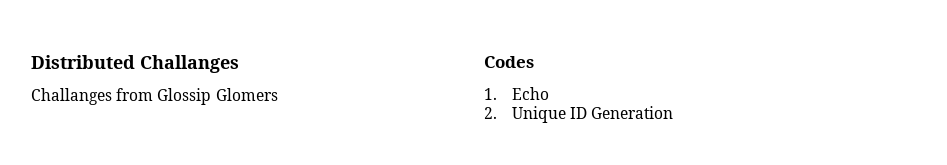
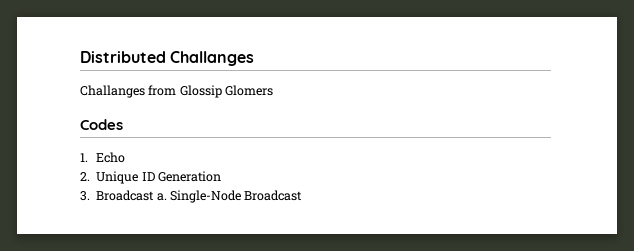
(674, 112) none -> [80,190,303,203] // 3. Broadcast a. Single-Node Broadcast

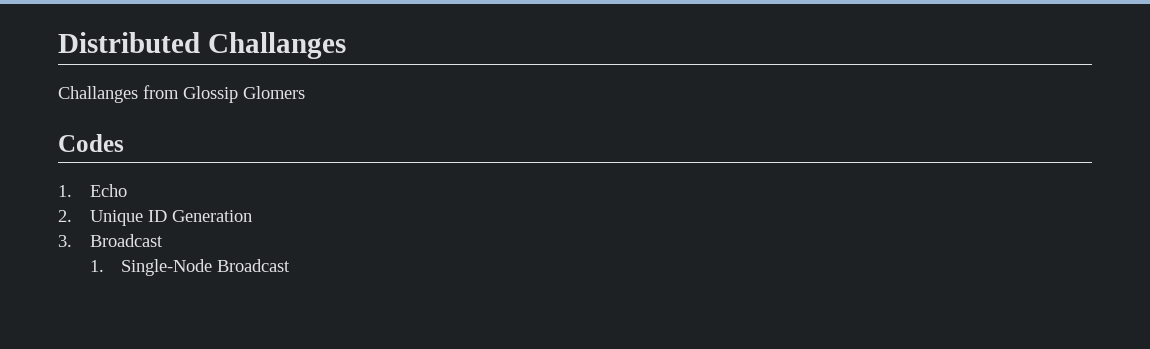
[156,193,167,201] a. -> [89,260,104,272] // 1.

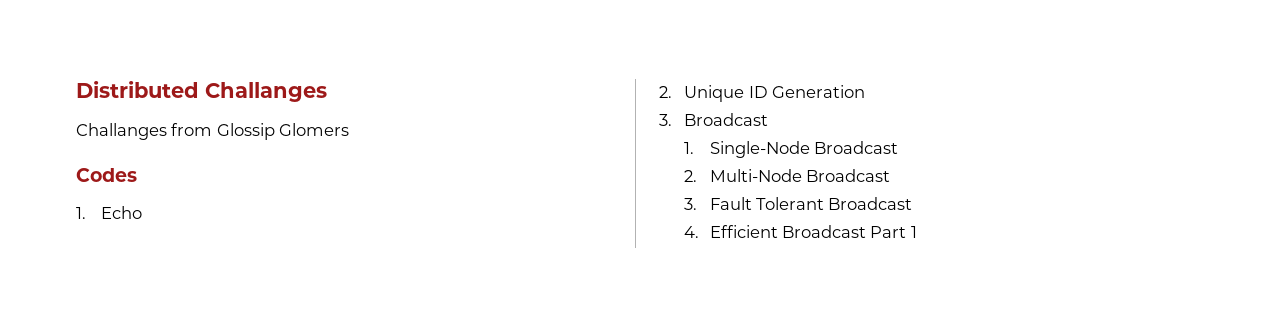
(291, 265) none -> [684,169,890,182] [684,197,913,210] [684,225,917,238] // 2. Multi-Node Broadcast // 3. Fault Tolerant Broadcast // 4. Efficient Broadcast Part 1

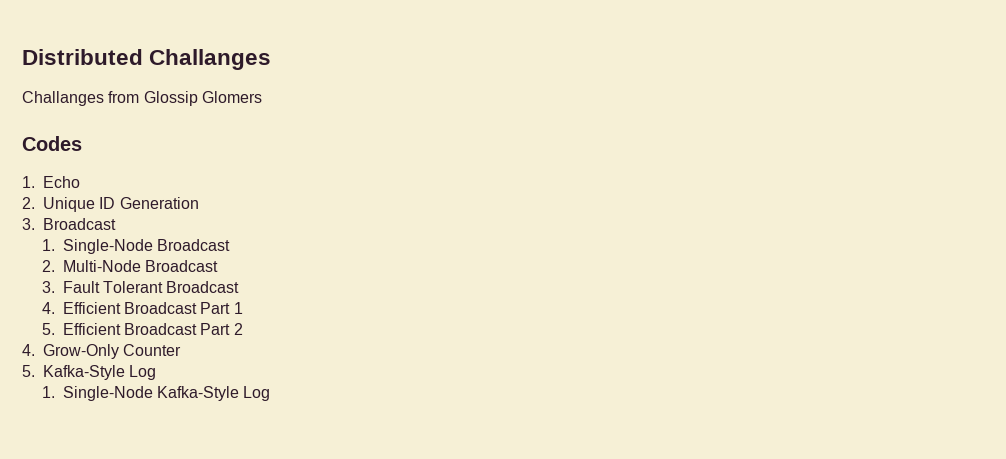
(917, 232) none -> [41,323,243,335] [22,344,182,359] [22,365,157,380] [41,386,271,401] // 5. Efficient Broadcast Part 2 // 4. Grow-Only Counter // 5. Kafka-Style Log // 1. Single-Node Kafka-Style Log

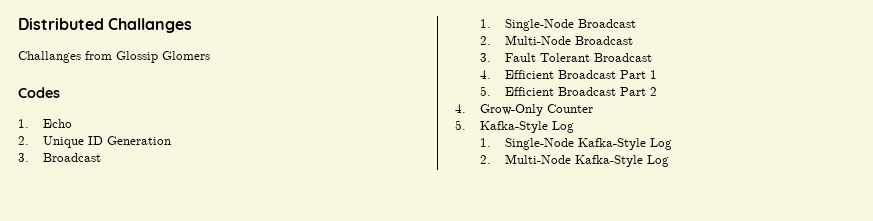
(271, 393) none -> [479,154,669,167] // 2. Multi-Node Kafka-Style Log

